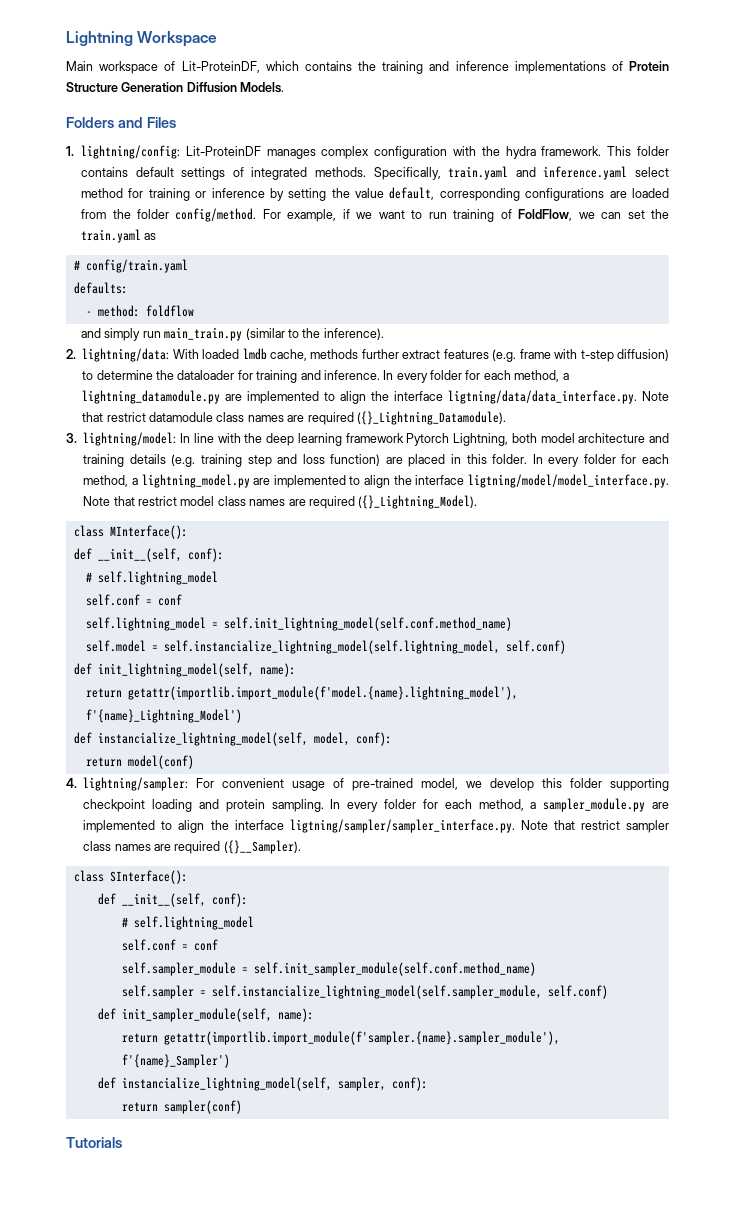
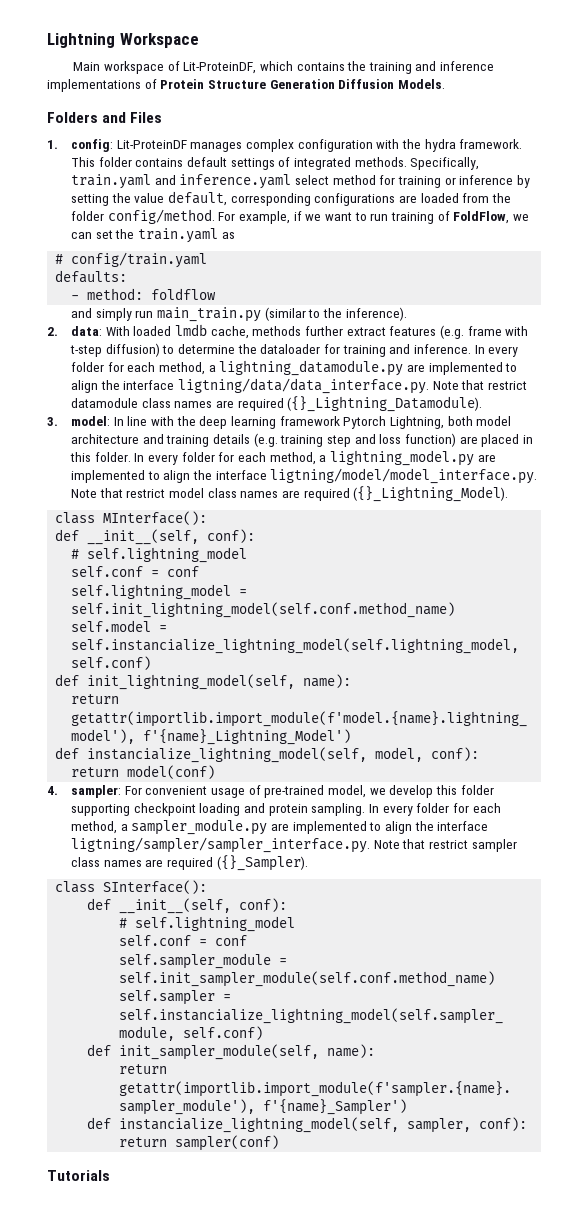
[81,145,181,159] lightning/config: -> [71,139,114,152] config:
[82,348,170,362] lightning/data: -> [71,326,103,336] data:
[83,432,177,446] lightning/model: -> [71,416,111,426] model:
[83,777,189,791] lightning/sampler: -> [71,785,122,798] sampler:
[223,840,301,854] ({}__Sampler). -> [216,855,308,871] ({}_Sampler).

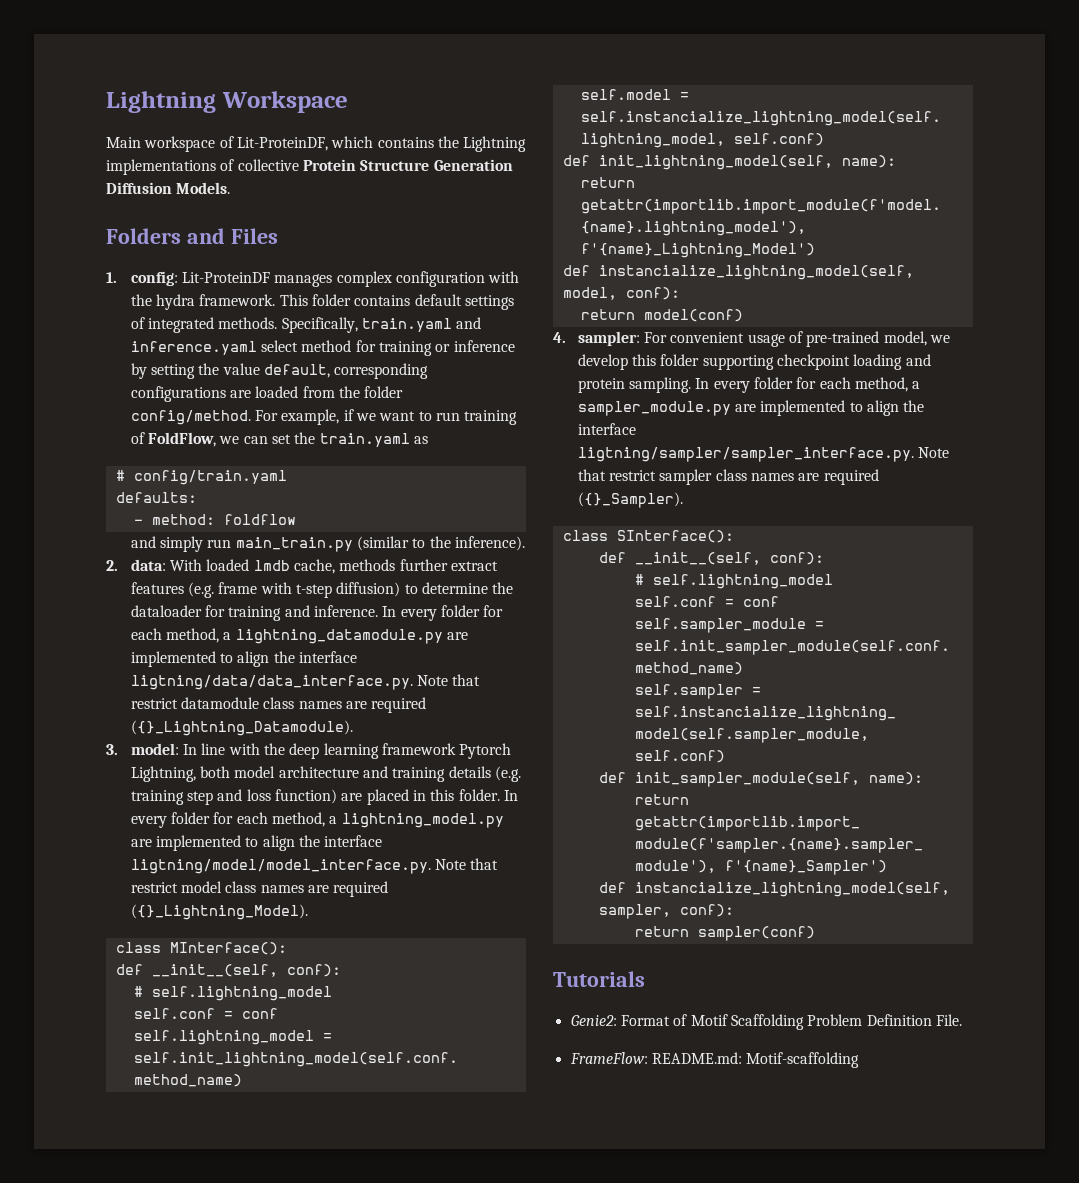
[368,61,495,74] training and inference -> [463,136,527,152] Lightning
(157, 84) none -> [237,159,299,171] collective
(110, 1175) none -> [570,1014,962,1030] [569,1052,860,1068] // Genie2: Format of Motif Scaffolding Problem Definition File. // FrameFlow: README.md: Motif-scaffolding

